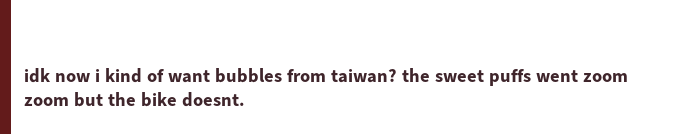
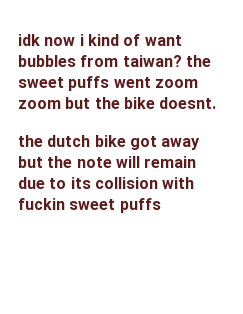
(245, 99) none -> [18,135,201,150] [18,156,197,168] [18,177,195,189] [18,198,161,213] // the dutch bike got away but the note will remain due to its collision with fuckin sweet puffs

